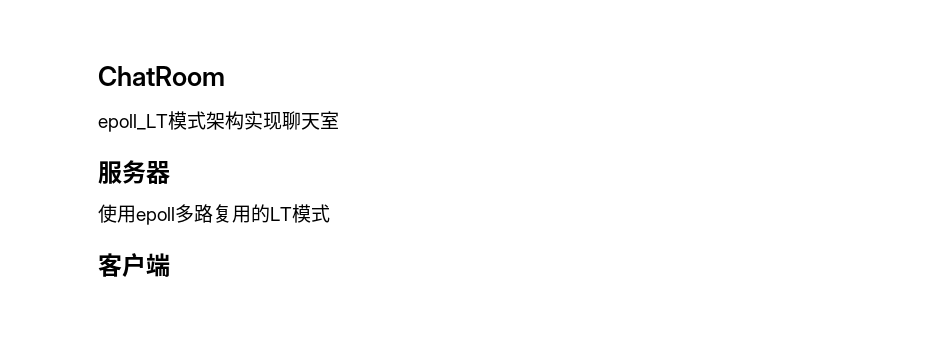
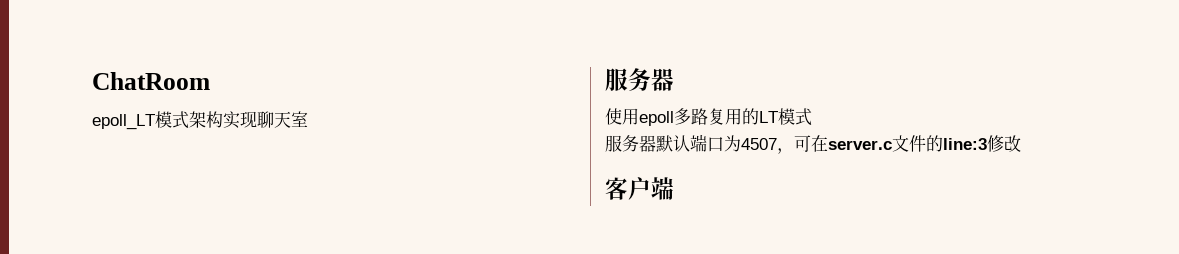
(330, 213) none -> [605,134,1021,154] // 服务器默认端口为4507，可在server.c文件的line:3修改

